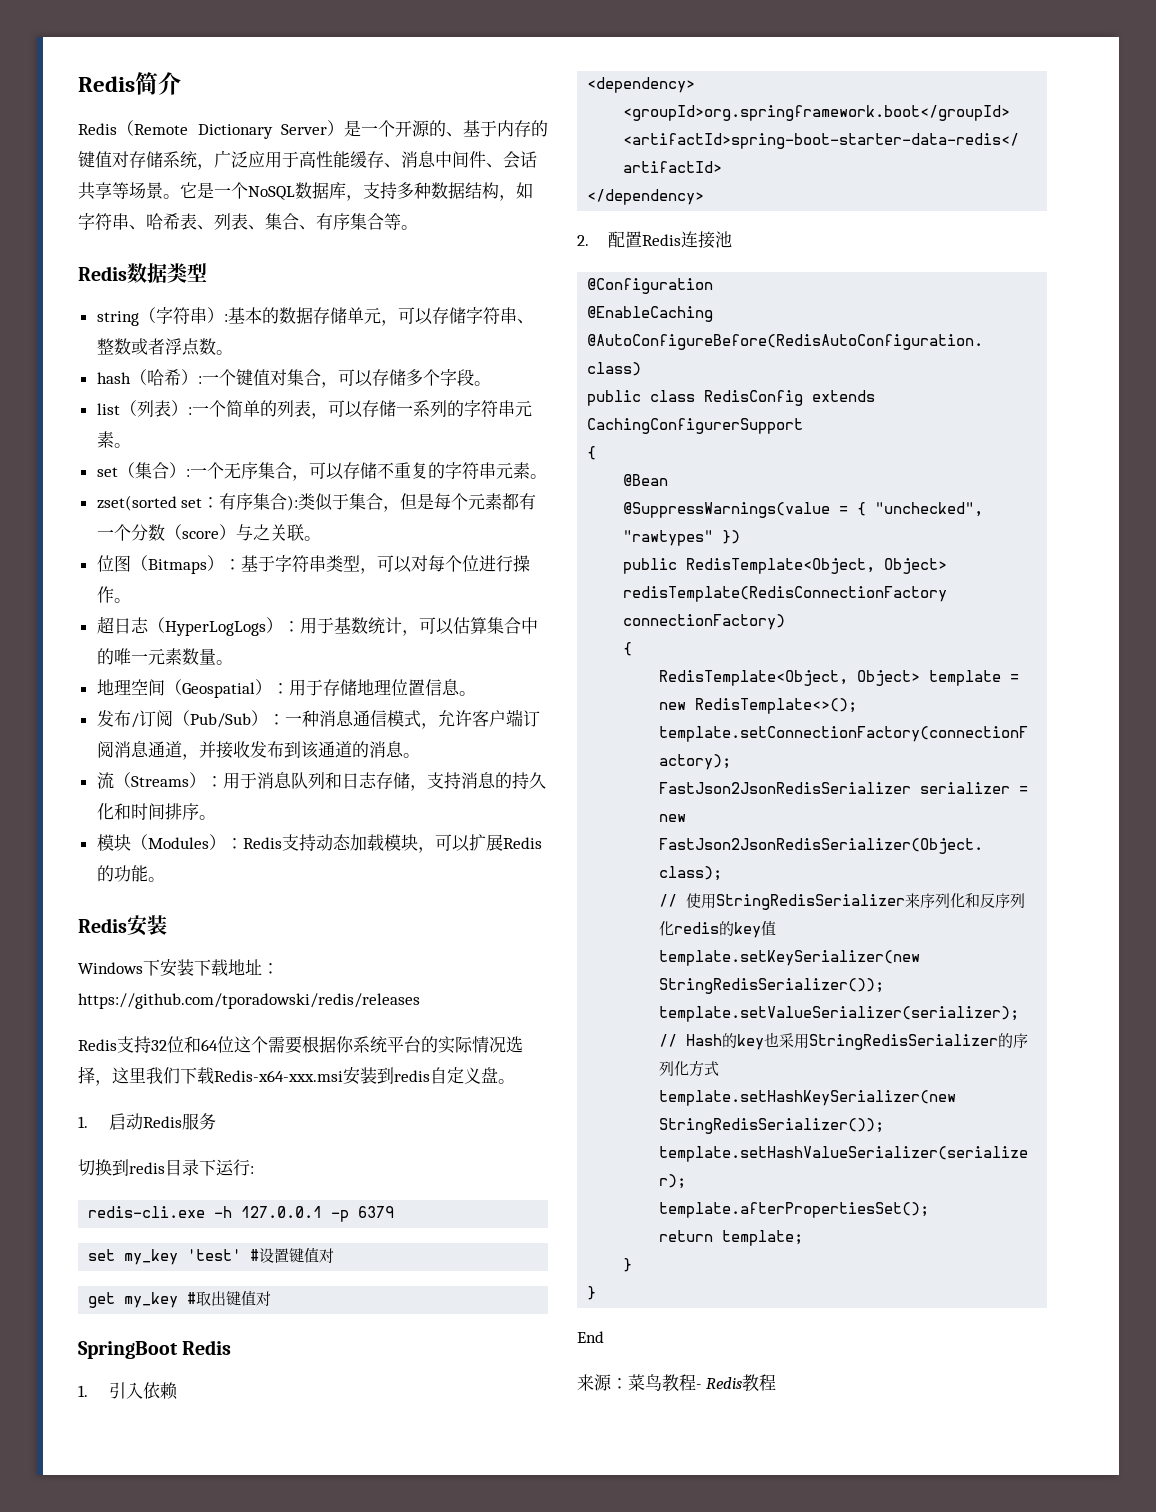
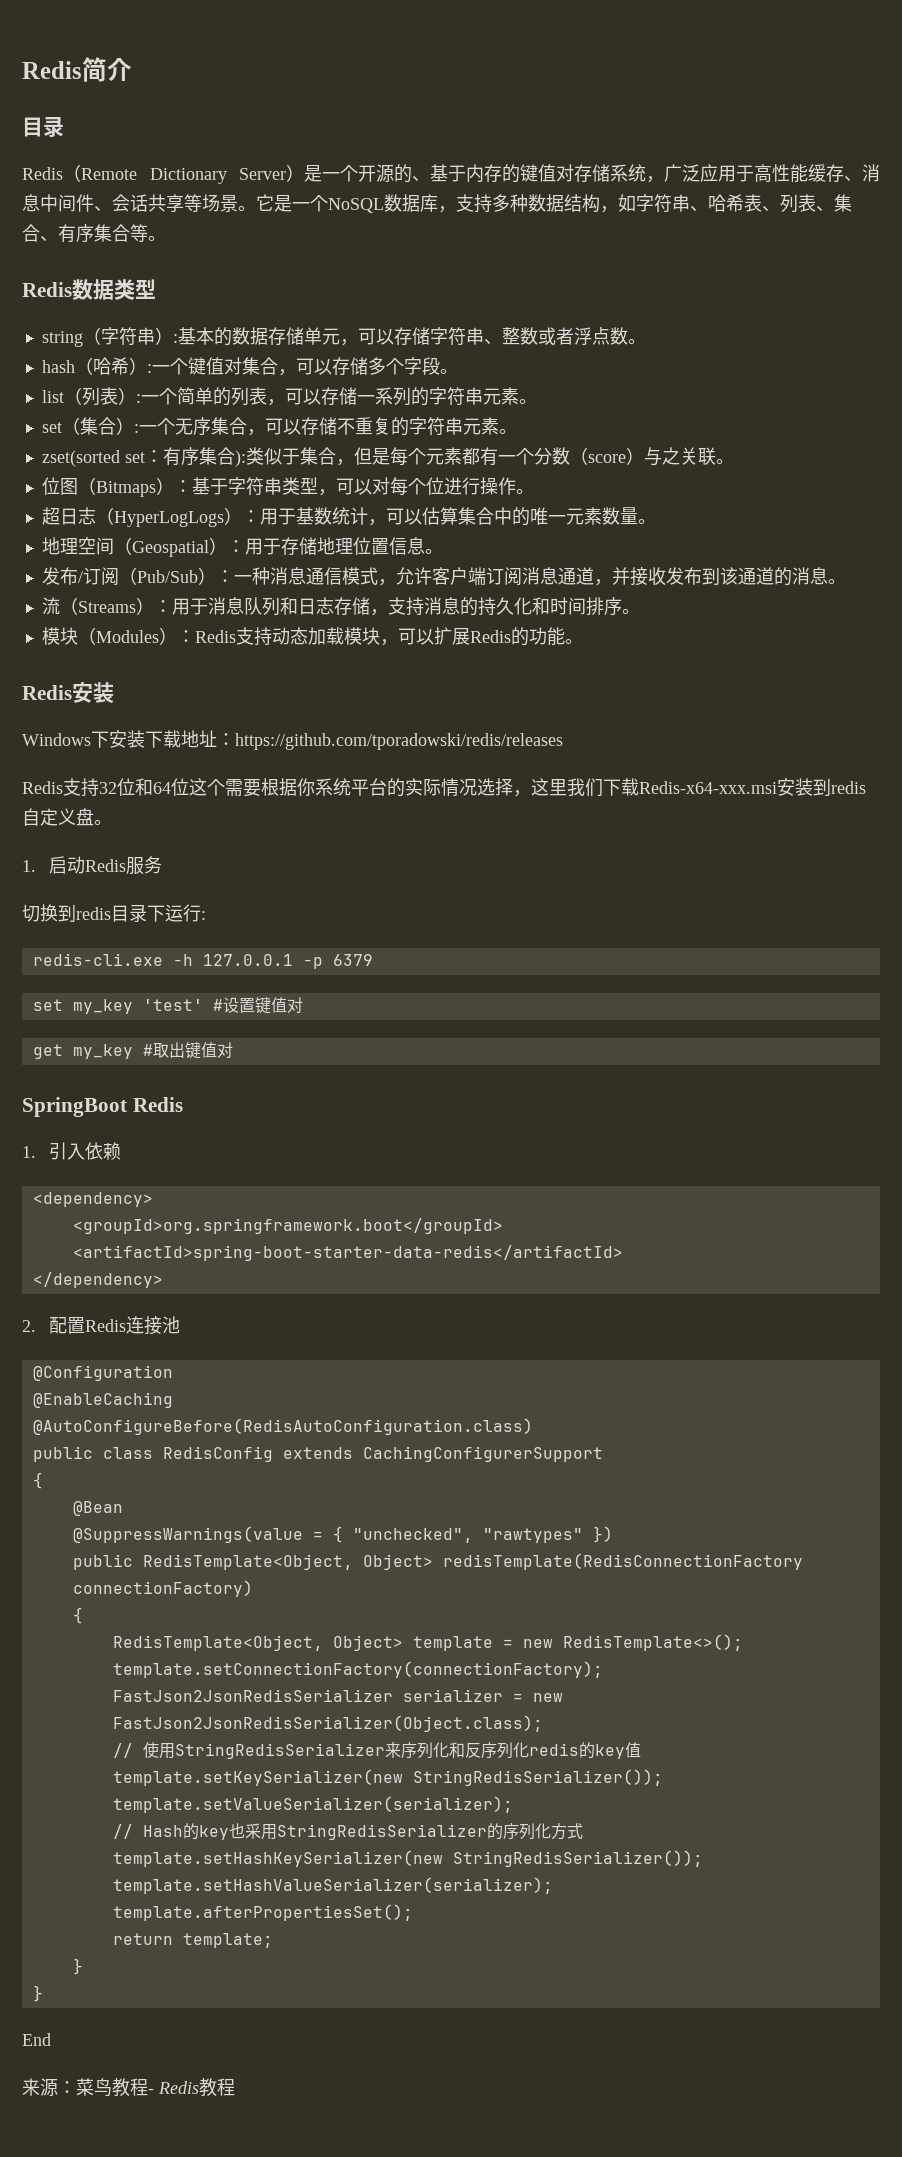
(181, 83) none -> [22,116,64,138] // 目录

